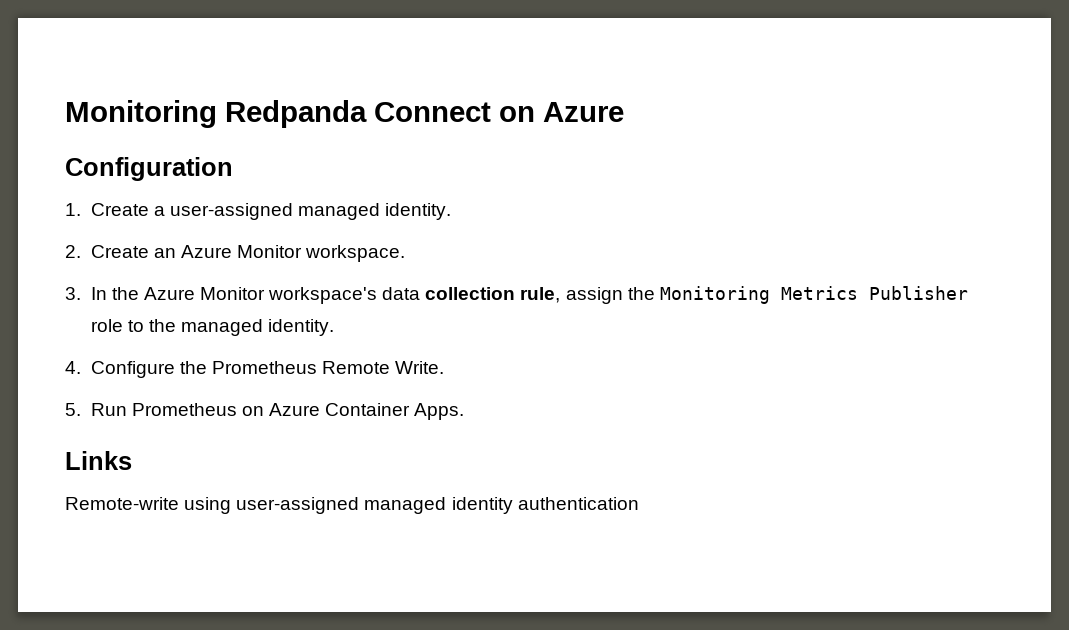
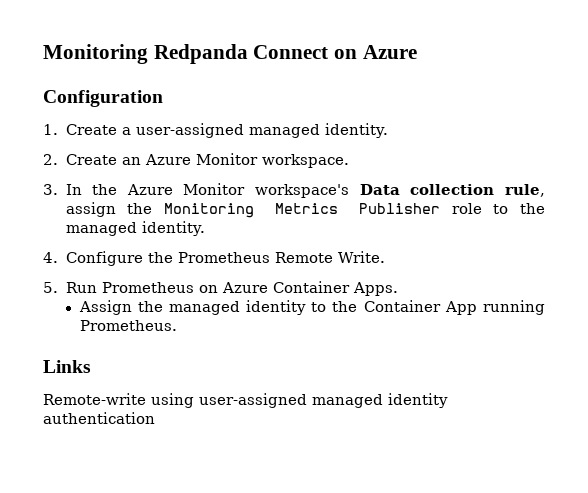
[382,287,421,300] data -> [359,184,400,195] Data
(465, 411) none -> [78,300,546,315] [79,320,177,331] // Assign the managed identity to the Container App running Prometheus.

